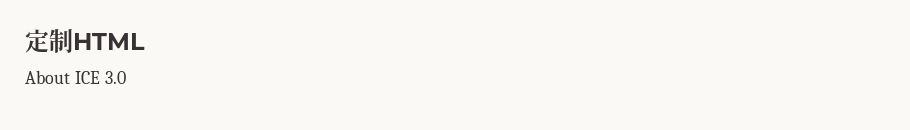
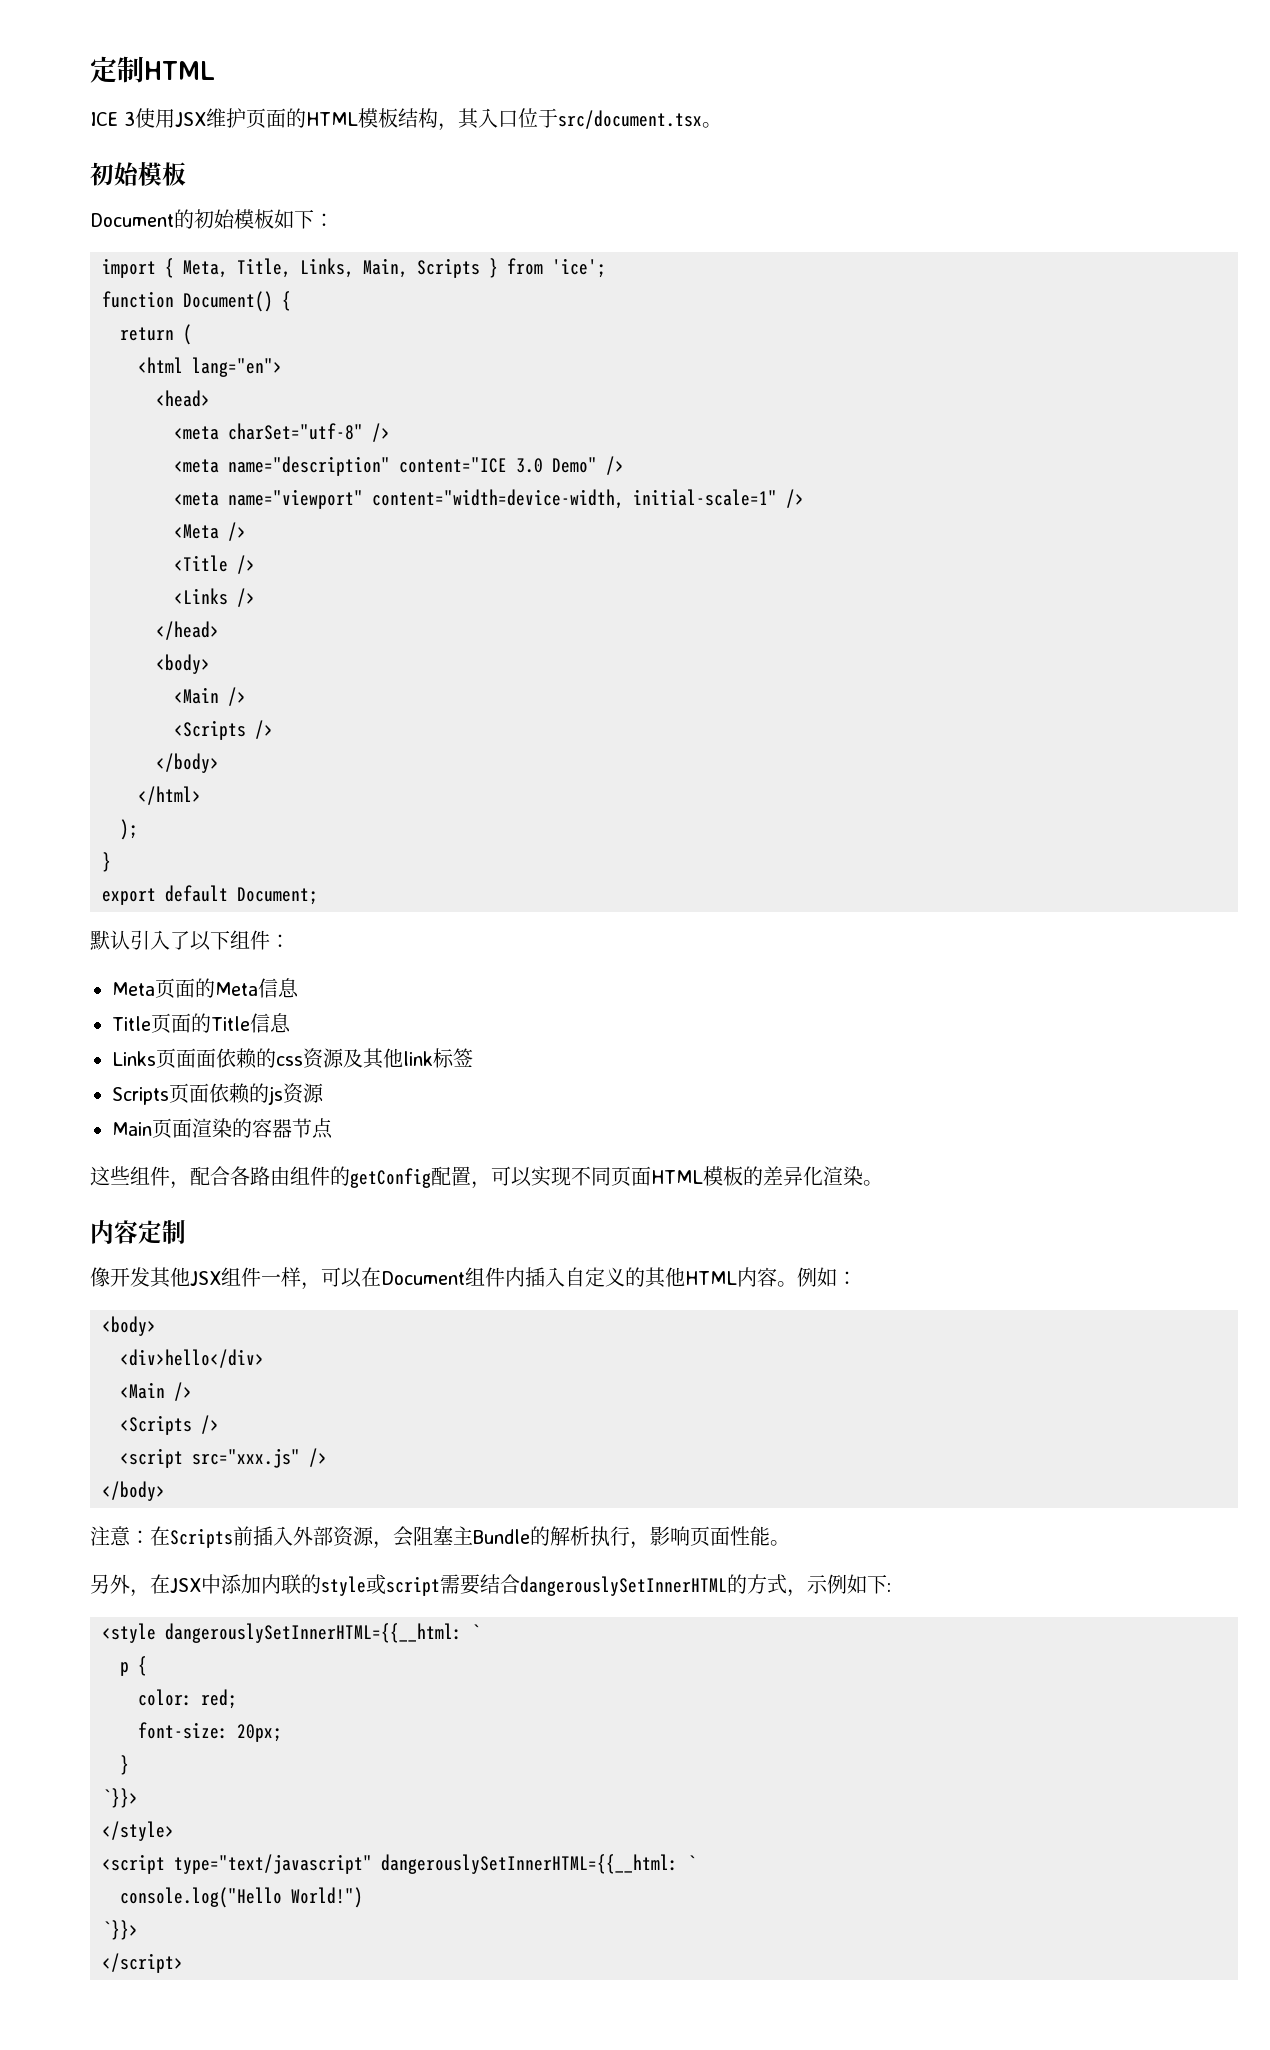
[25,70,126,84] About ICE 3.0 -> [90,108,722,131] [90,162,186,186] [90,209,334,229] [102,258,606,278] [102,291,291,312] [120,324,192,345] [138,357,282,377] [156,390,210,407] [174,423,390,442] [174,456,624,476] [174,489,804,509] [174,522,246,541] [174,555,255,574] [174,588,255,607] [156,621,219,640] [156,654,210,674] [174,687,246,706] [174,720,273,740] [156,753,219,773] [138,786,201,805] [120,819,138,840] [102,852,111,872] [102,885,318,905] [90,930,290,951] [112,978,299,998] [112,1013,291,1033] [112,1048,473,1069] [112,1083,324,1105] [112,1118,333,1139] [90,1166,883,1189] [90,1220,186,1244] [90,1267,857,1290] [102,1316,156,1336] [120,1349,264,1368] [120,1382,192,1401] [120,1415,219,1435] [120,1448,327,1468] [102,1481,165,1501] [90,1526,790,1549] [90,1574,891,1597] [102,1623,480,1643] [120,1656,147,1676] [138,1689,237,1709] [138,1722,282,1742] [120,1755,129,1775] [102,1788,138,1808] [102,1821,174,1841] [102,1854,696,1874] [120,1887,363,1908] [102,1920,138,1940] [102,1953,183,1973] ICE 3使用JSX维护页面的HTML模板结构，其入口位于src/document.tsx。 // 初始模板 // Document的初始模板如下： // import { Meta, Title, Links, Main, Scripts } from 'ice'; // function Document() { // return ( // <html lang="en"> // <head> // <meta charSet="utf-8" /> // <meta name="description" content="ICE 3.0 Demo" /> // <meta name="viewport" content="width=device-width, initial-scale=1" /> // <Meta /> // <Title /> // <Links /> // </head> // <body> // <Main /> // <Scripts /> // </body> // </html> // ); // } // export default Document; // 默认引入了以下组件： // Meta页面的Meta信息 // Title页面的Title信息 // Links页面面依赖的css资源及其他link标签 // Scripts页面依赖的js资源 // Main页面渲染的容器节点 // 这些组件，配合各路由组件的getConfig配置，可以实现不同页面HTML模板的差异化渲染。 // 内容定制 // 像开发其他JSX组件一样，可以在Document组件内插入自定义的其他HTML内容。例如： // <body> // <div>hello</div> // <Main /> // <Scripts /> // <script src="xxx.js" /> // </body> // 注意：在Scripts前插入外部资源，会阻塞主Bundle的解析执行，影响页面性能。 // 另外，在JSX中添加内联的style或script需要结合dangerouslySetInnerHTML的方式，示例如下: // <style dangerouslySetInnerHTML={{__html: ` // p { // color: red; // font-size: 20px; // } // `}}> // </style> // <script type="text/javascript" dangerouslySetInnerHTML={{__html: ` // console.log("Hello World!") // `}}> // </script>

